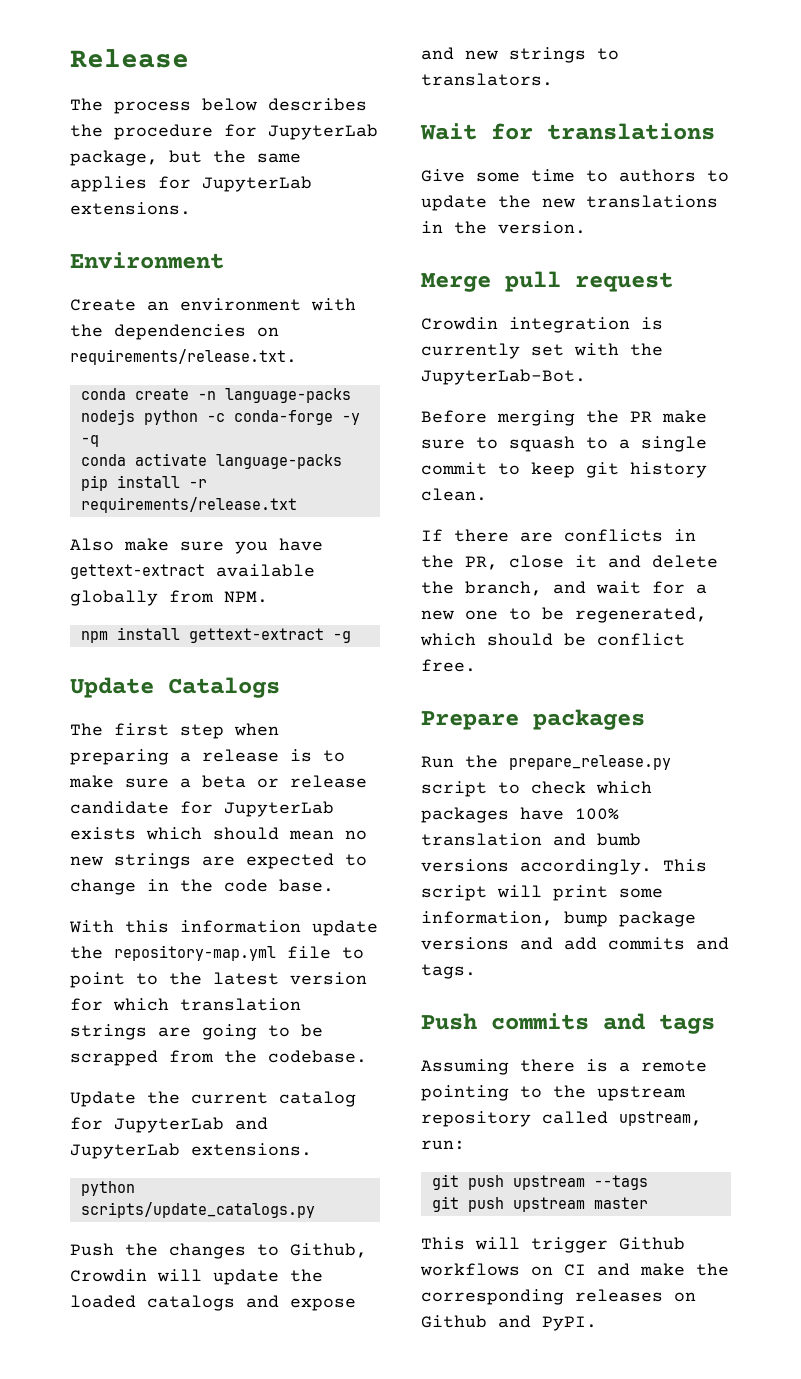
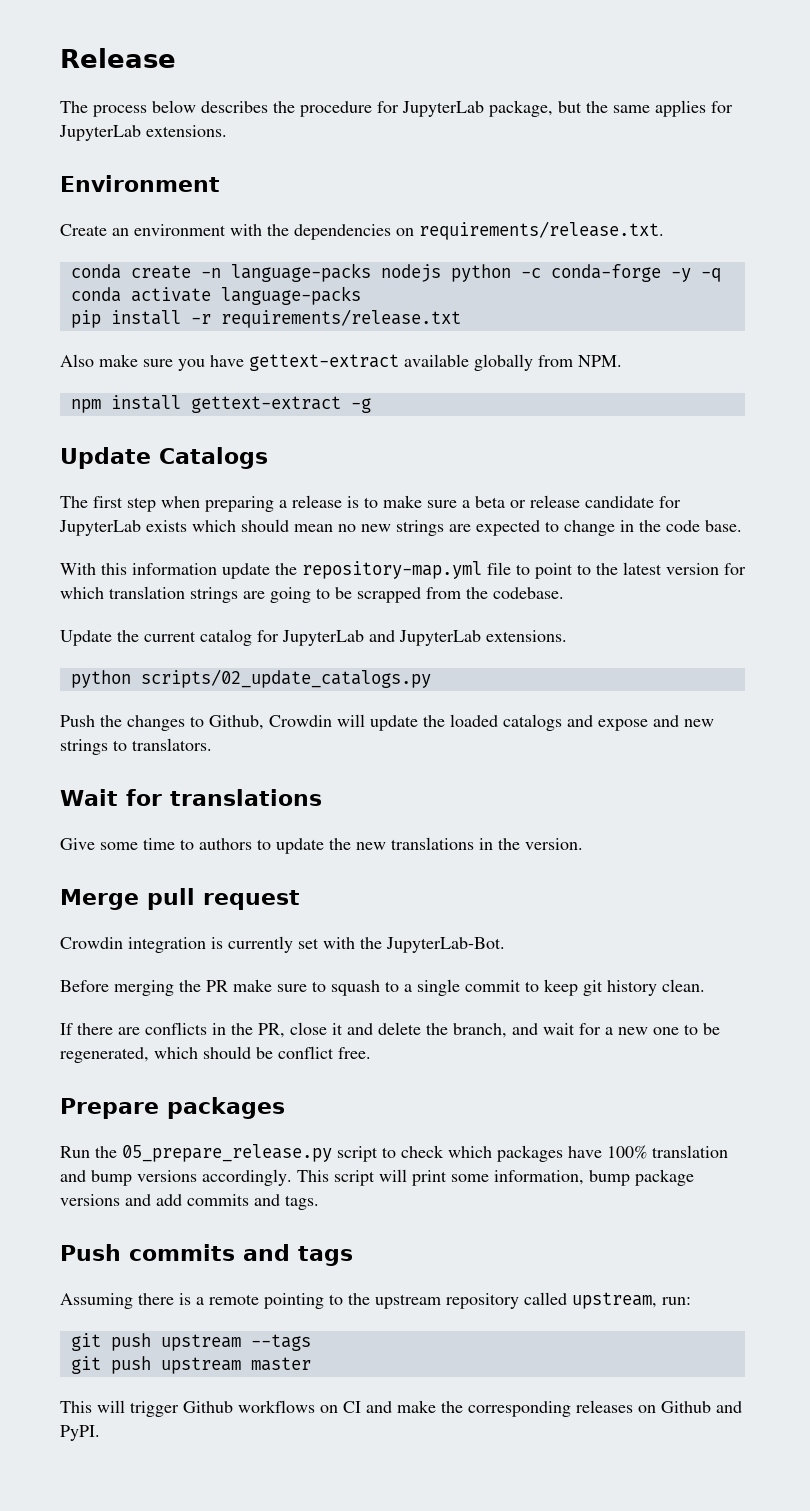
[80,1202,315,1218] scripts/update_catalogs.py -> [140,669,431,688] scripts/02_update_catalogs.py
[509,755,671,770] prepare_release.py -> [122,1144,332,1162] 05_prepare_release.py
[597,833,641,846] bumb -> [91,1170,132,1186] bump

